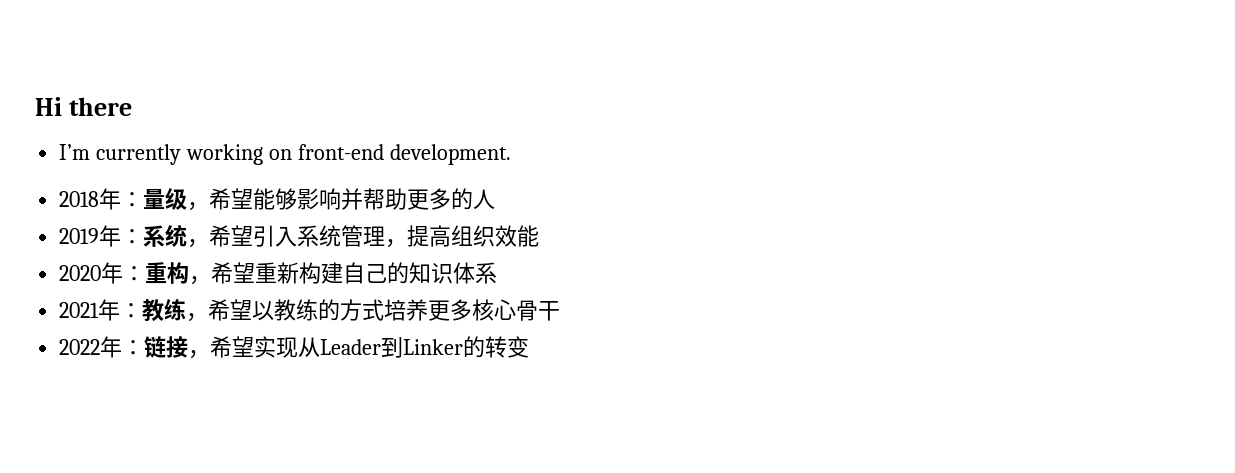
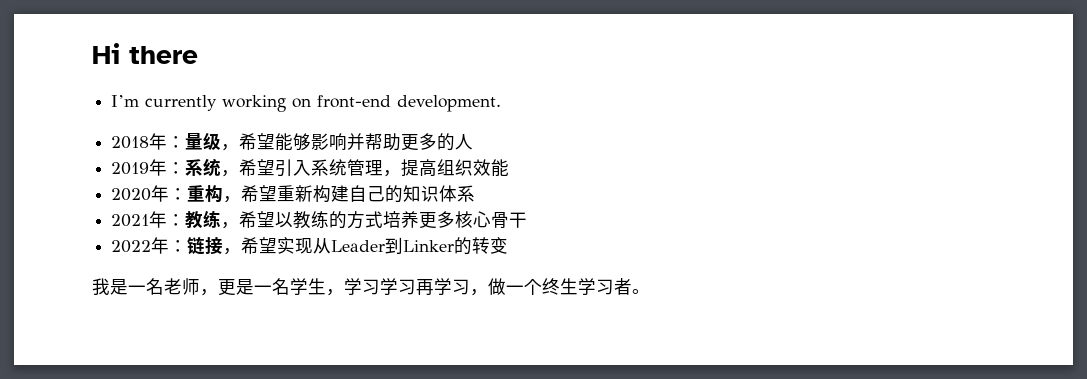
(530, 347) none -> [92,278,650,296] // 我是一名老师，更是一名学生，学习学习再学习，做一个终生学习者。

